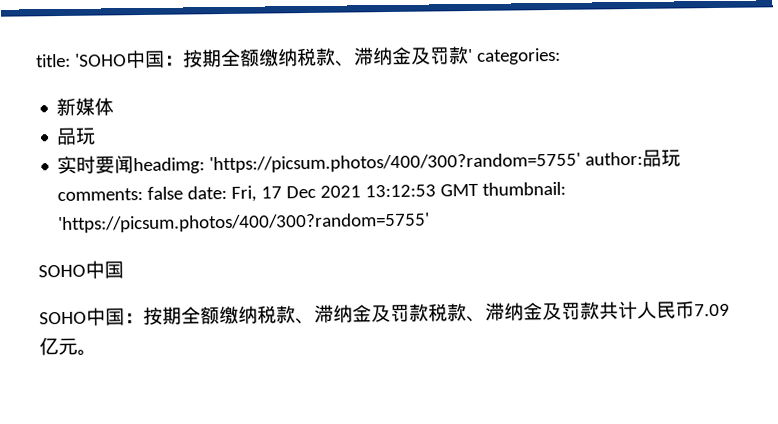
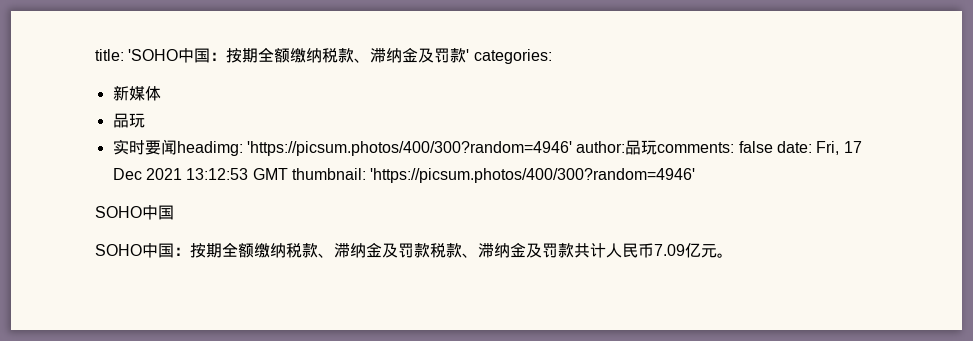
[209,152,582,174] 'https://picsum.photos/400/300?random=5755' -> [246,141,572,156] 'https://picsum.photos/400/300?random=4946'
[58,212,431,234] 'https://picsum.photos/400/300?random=5755' -> [370,168,696,183] 'https://picsum.photos/400/300?random=4946'

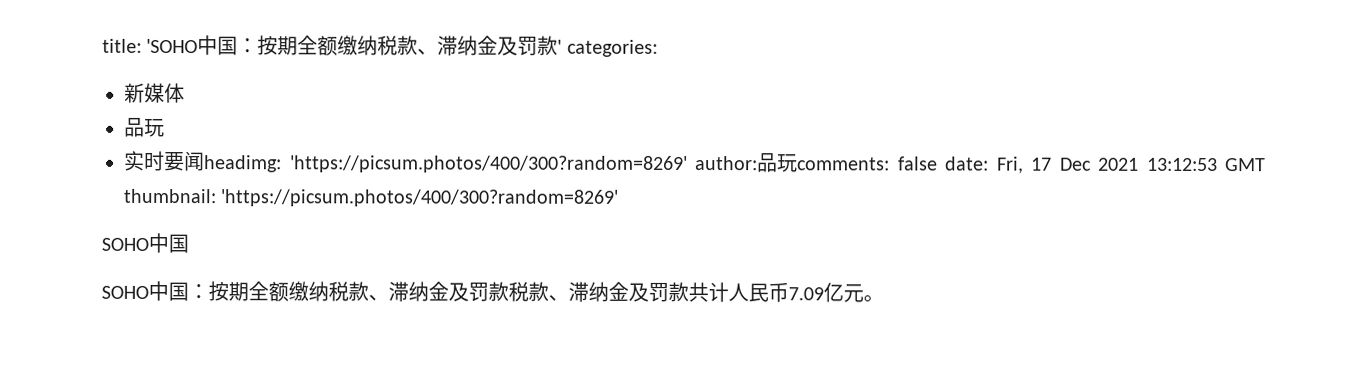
[246,141,572,156] 'https://picsum.photos/400/300?random=4946' -> [289,155,688,174] 'https://picsum.photos/400/300?random=8269'
[370,168,696,183] 'https://picsum.photos/400/300?random=4946' -> [220,189,619,207] 'https://picsum.photos/400/300?random=8269'

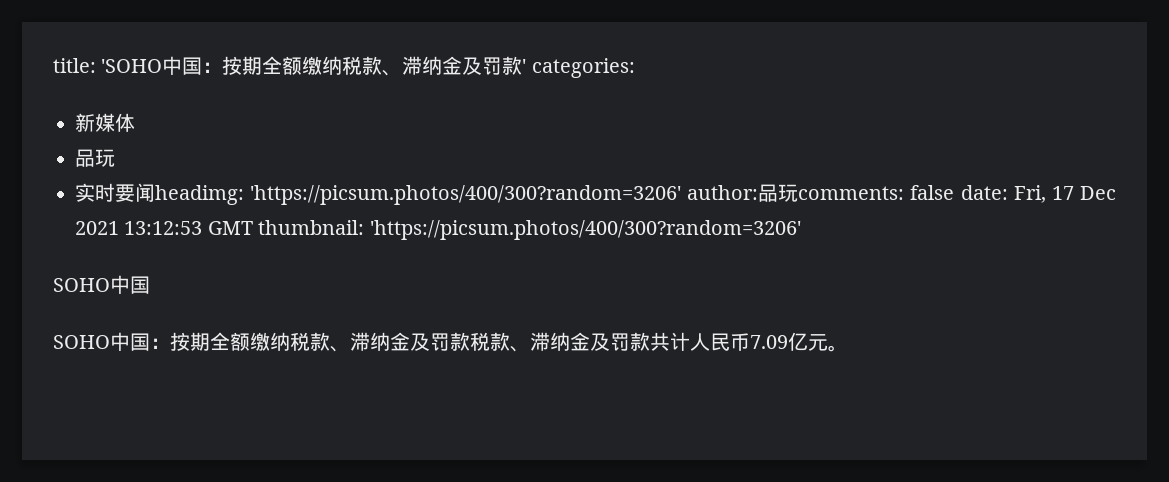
[289,155,688,174] 'https://picsum.photos/400/300?random=8269' -> [250,185,682,205] 'https://picsum.photos/400/300?random=3206'
[220,189,619,207] 'https://picsum.photos/400/300?random=8269' -> [369,220,801,240] 'https://picsum.photos/400/300?random=3206'

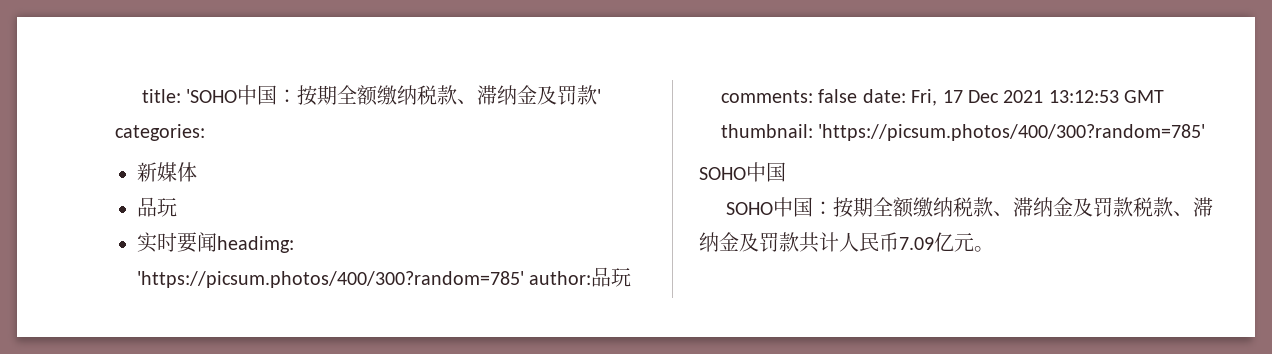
[250,185,682,205] 'https://picsum.photos/400/300?random=3206' -> [137,271,524,288] 'https://picsum.photos/400/300?random=785'
[369,220,801,240] 'https://picsum.photos/400/300?random=3206' -> [818,124,1206,141] 'https://picsum.photos/400/300?random=785'

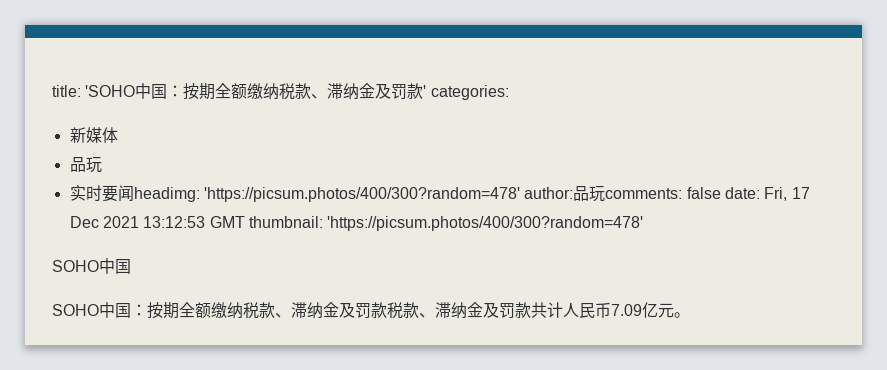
[137,271,524,288] 'https://picsum.photos/400/300?random=785' -> [203,187,520,202] 'https://picsum.photos/400/300?random=478'
[818,124,1206,141] 'https://picsum.photos/400/300?random=785' -> [327,216,644,231] 'https://picsum.photos/400/300?random=478'

